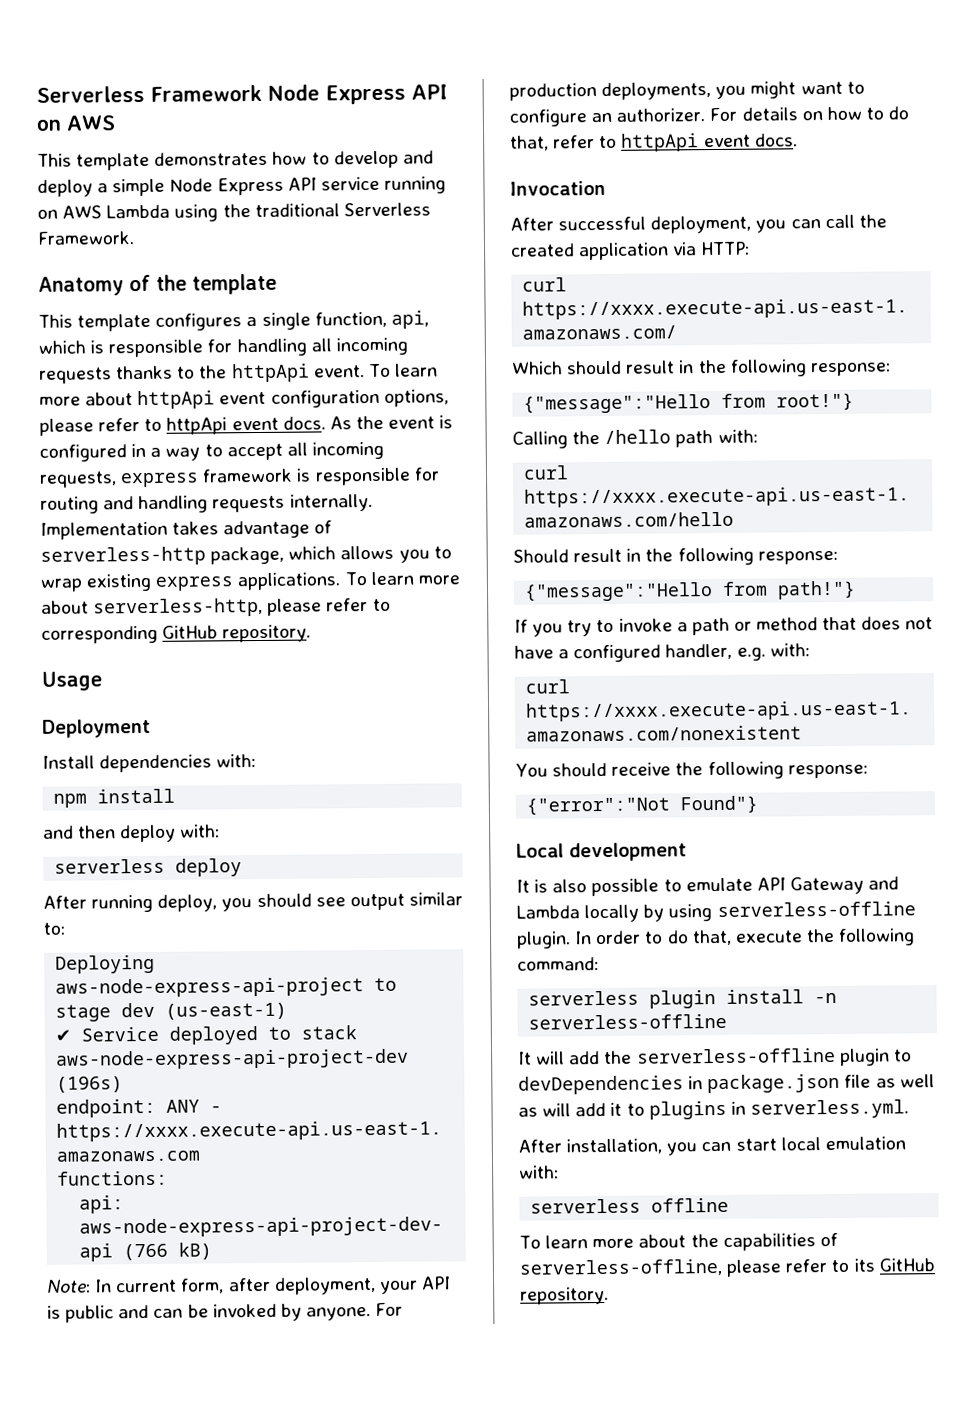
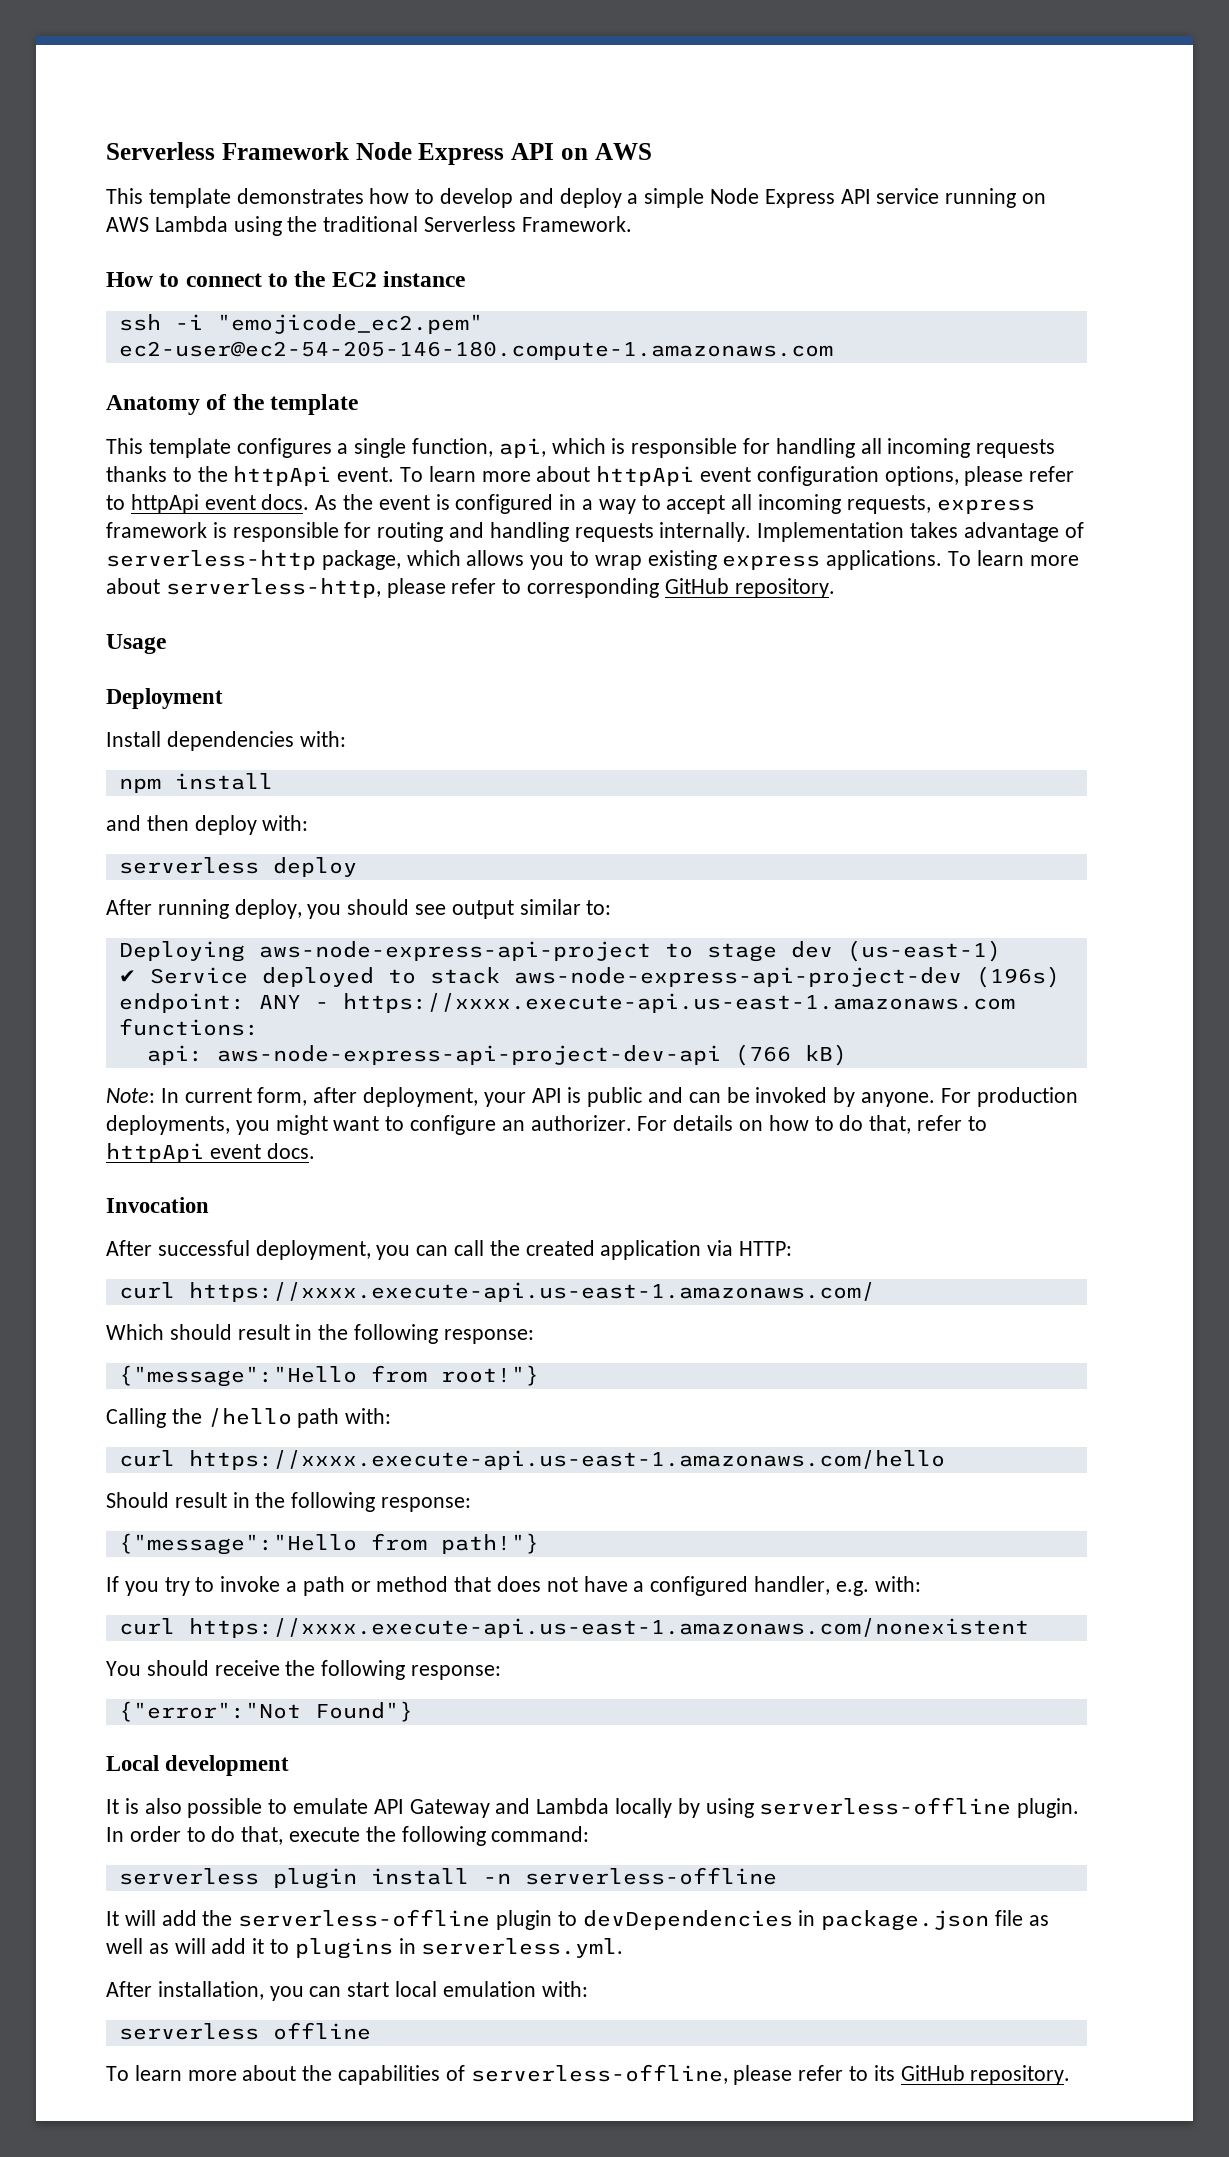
(134, 238) none -> [106,271,466,287] [118,314,483,334] [118,341,833,360] // How to connect to the EC2 instance // ssh -i "emojicode_ec2.pem" ec2-user@ec2-54-205-146-180.compute-1.amazonaws.com

